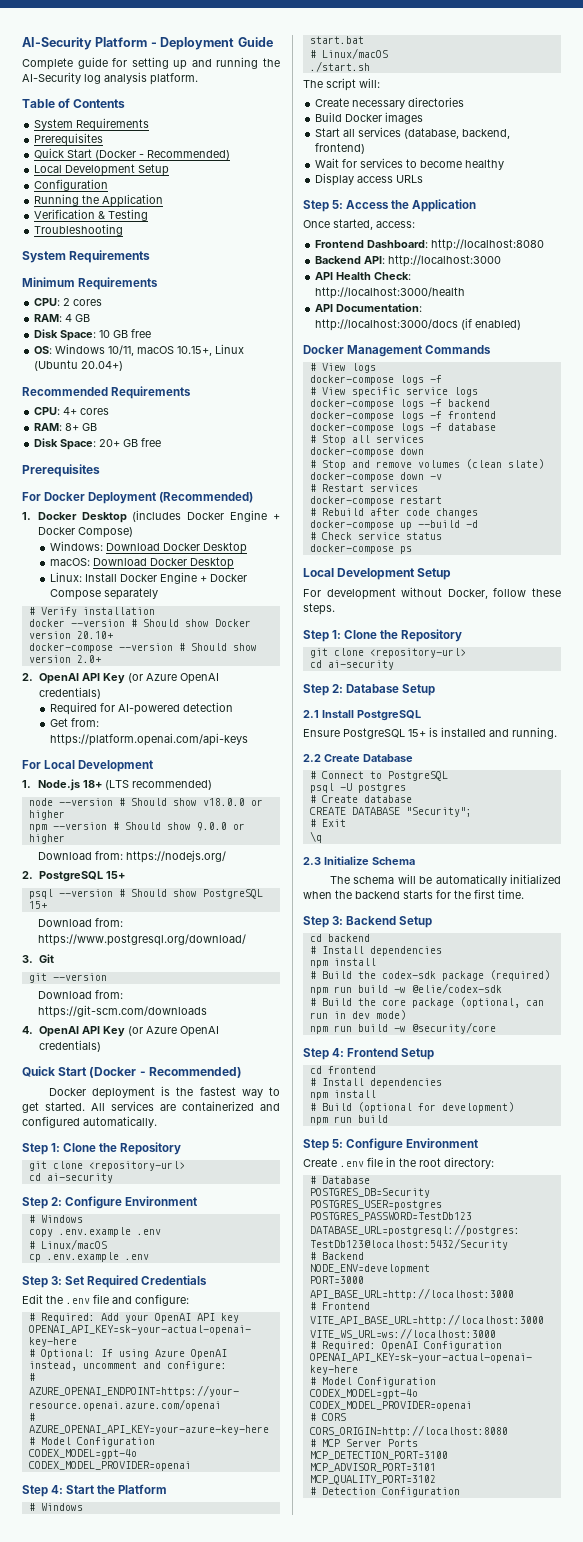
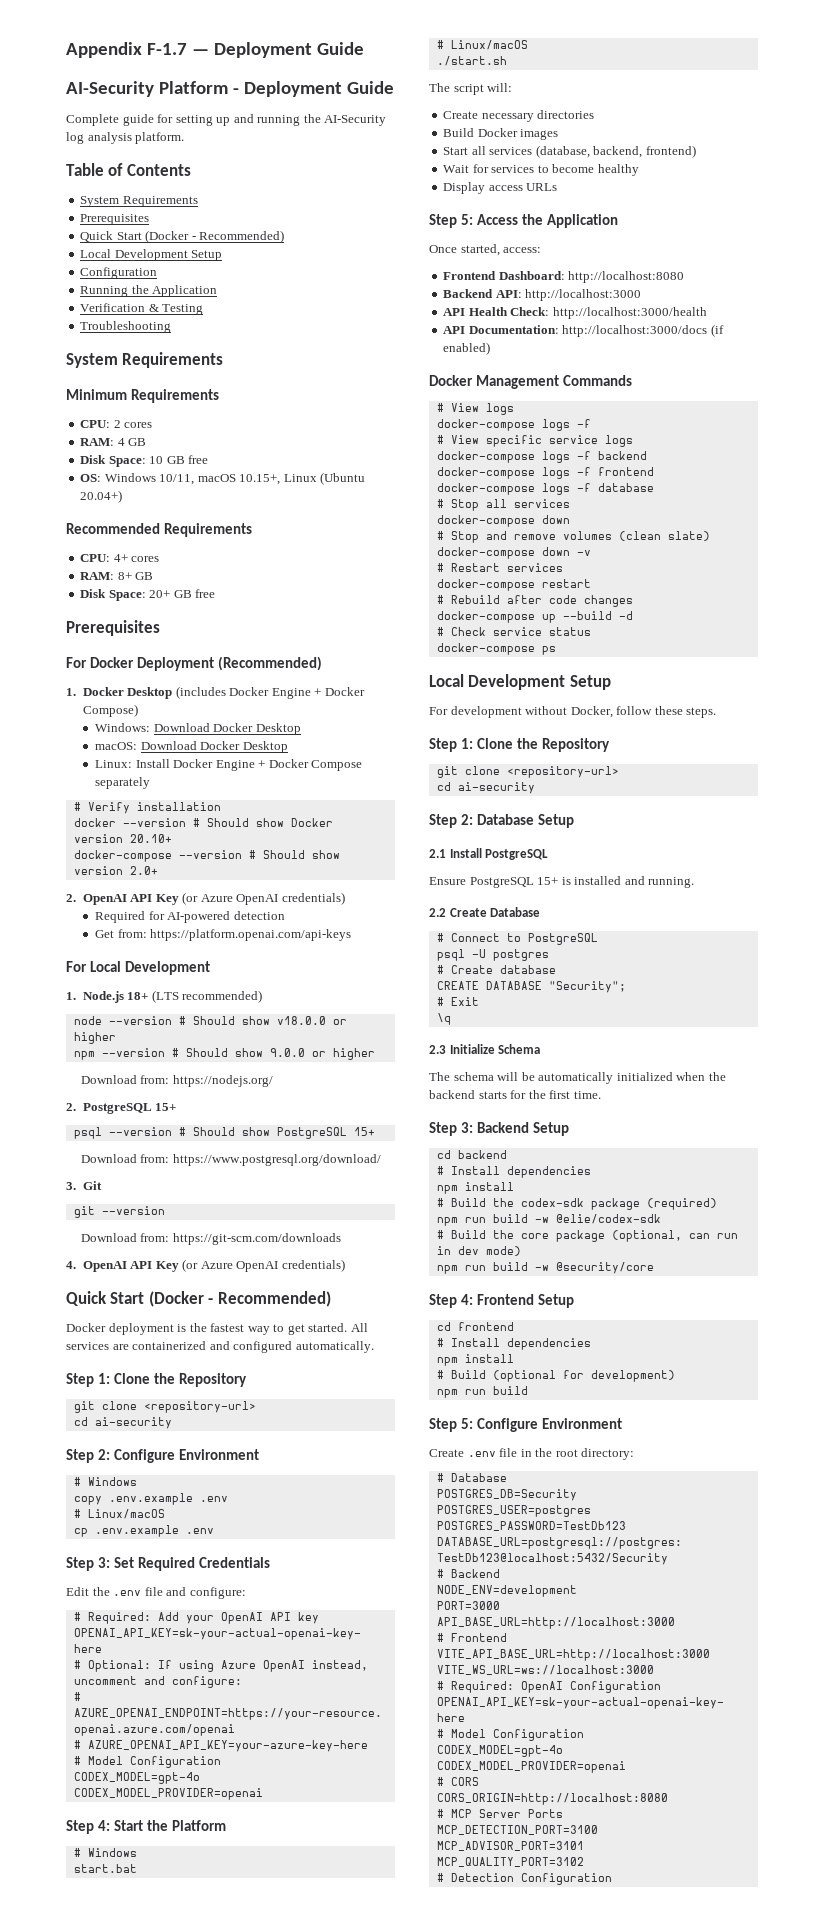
(22, 43) none -> [66,42,364,58] Appendix F-1.7 — Deployment Guide //

